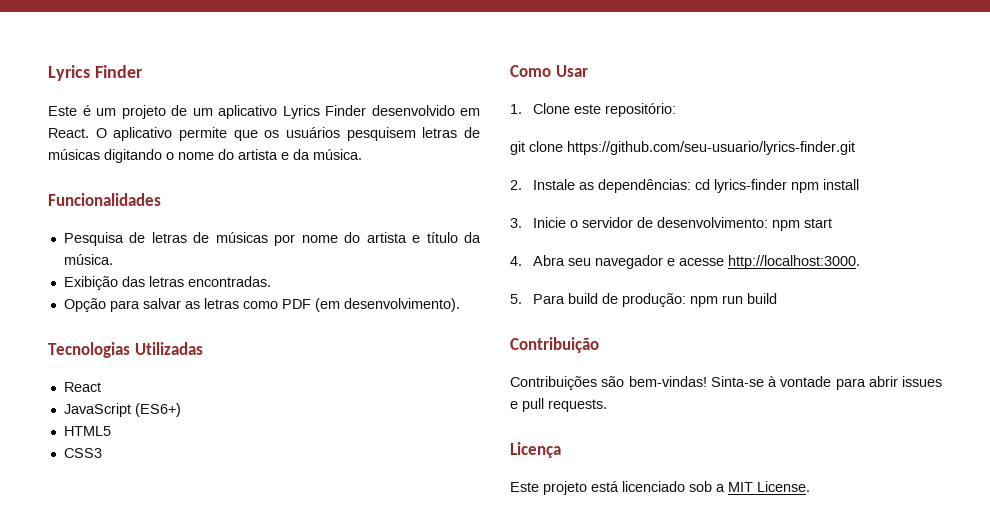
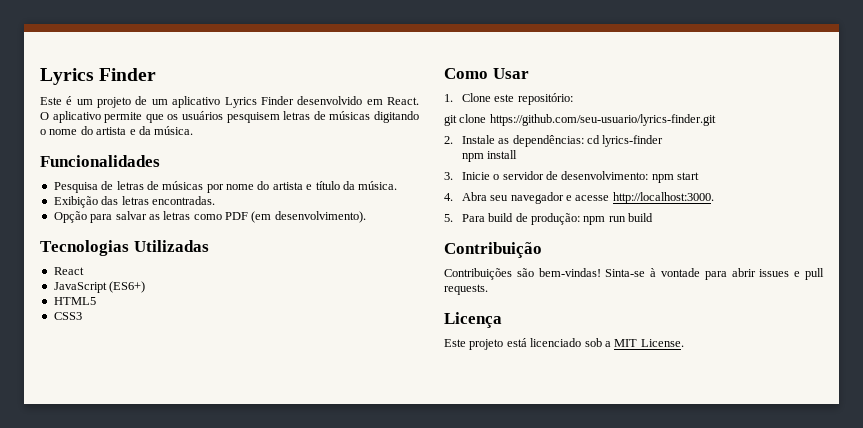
(787, 186) none -> (664, 141) //

